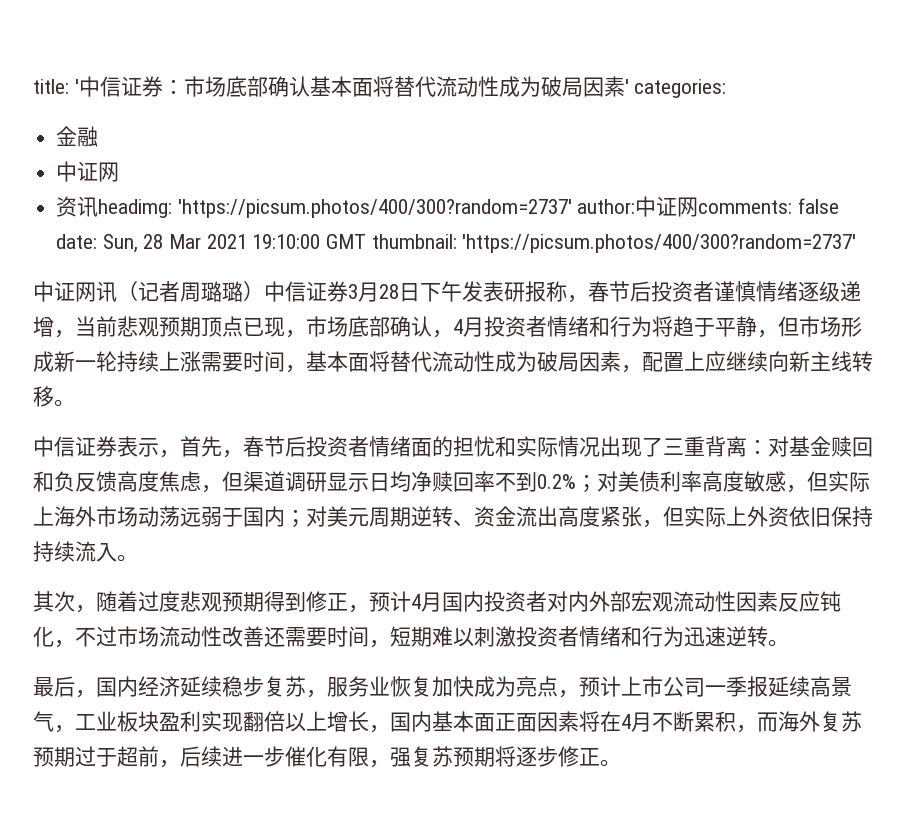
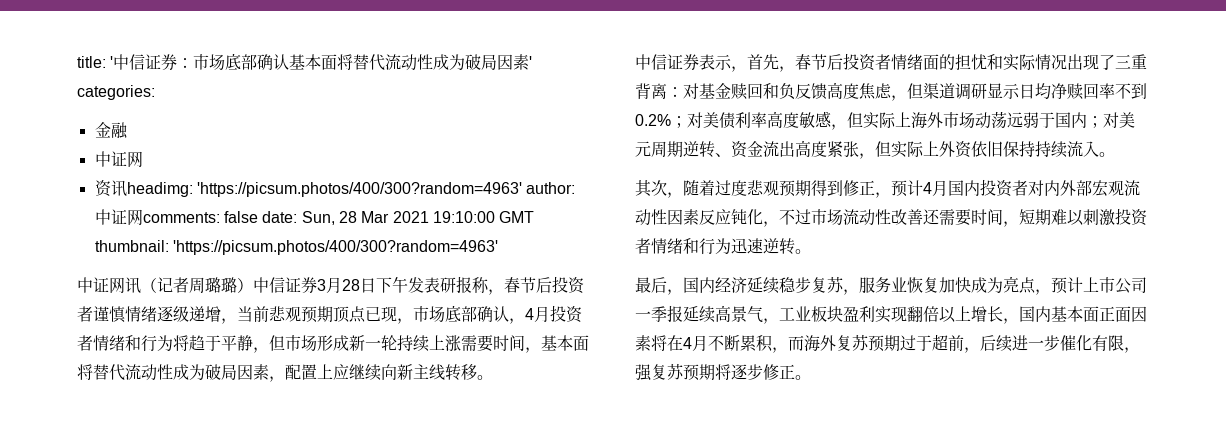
[177,199,572,218] 'https://picsum.photos/400/300?random=2737' -> [196,182,522,197] 'https://picsum.photos/400/300?random=4963'
[462,234,857,253] 'https://picsum.photos/400/300?random=2737' -> [172,240,498,255] 'https://picsum.photos/400/300?random=4963'

